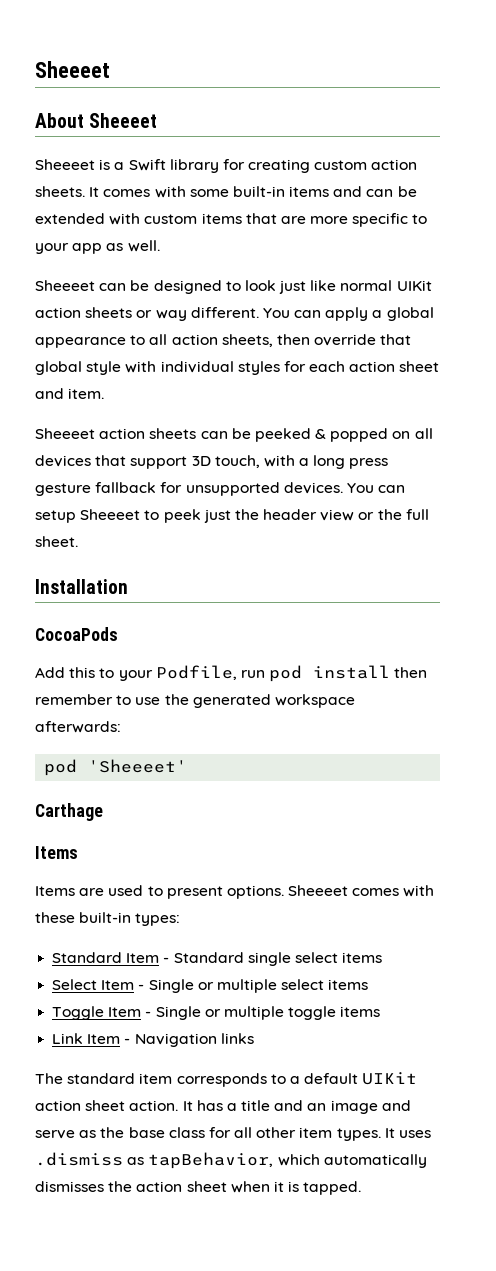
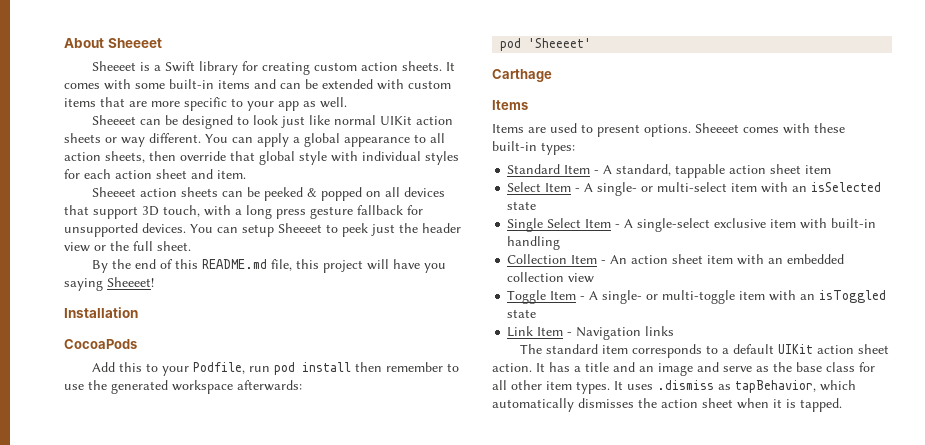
[35,61,110,78] Sheeeet // -> (64, 43) none
(78, 541) none -> [91,259,446,273] [64,277,154,291] // By the end of this README.md file, this project will have you saying Sheeeet!
[173,952,383,966] [52,979,369,993] [52,1006,381,1020] Standard single select items // Select Item - Single or multiple select items // Toggle Item - Single or multiple toggle items -> [603,164,832,178] [507,182,882,196] [507,201,537,210] [507,218,877,232] [507,236,561,250] [507,254,845,265] [507,272,595,283] [507,290,887,304] [507,309,537,318] A standard, tappable action sheet item // Select Item - A single- or multi-select item with an isSelected state // Single Select Item - A single-select exclusive item with built-in handling // Collection Item - An action sheet item with an embedded collection view // Toggle Item - A single- or multi-toggle item with an isToggled state

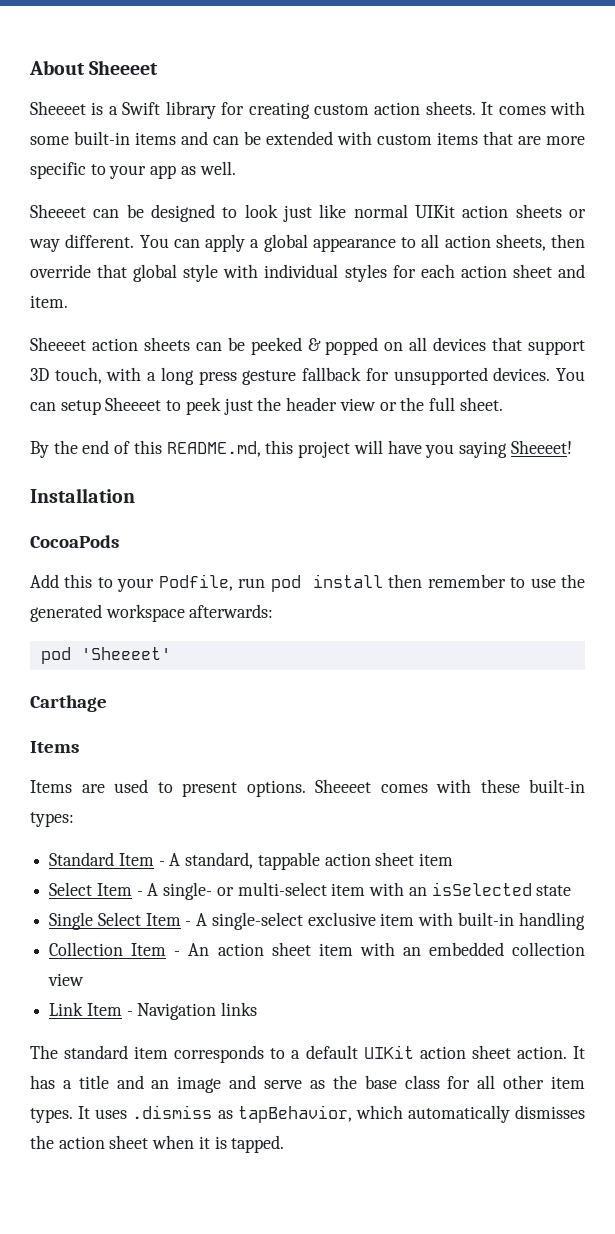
[201,259,292,271] README.md file, -> [166,441,261,457] README.md,
[507,290,887,304] [507,309,537,318] // Toggle Item - A single- or multi-toggle item with an isToggled state -> (85, 979) none

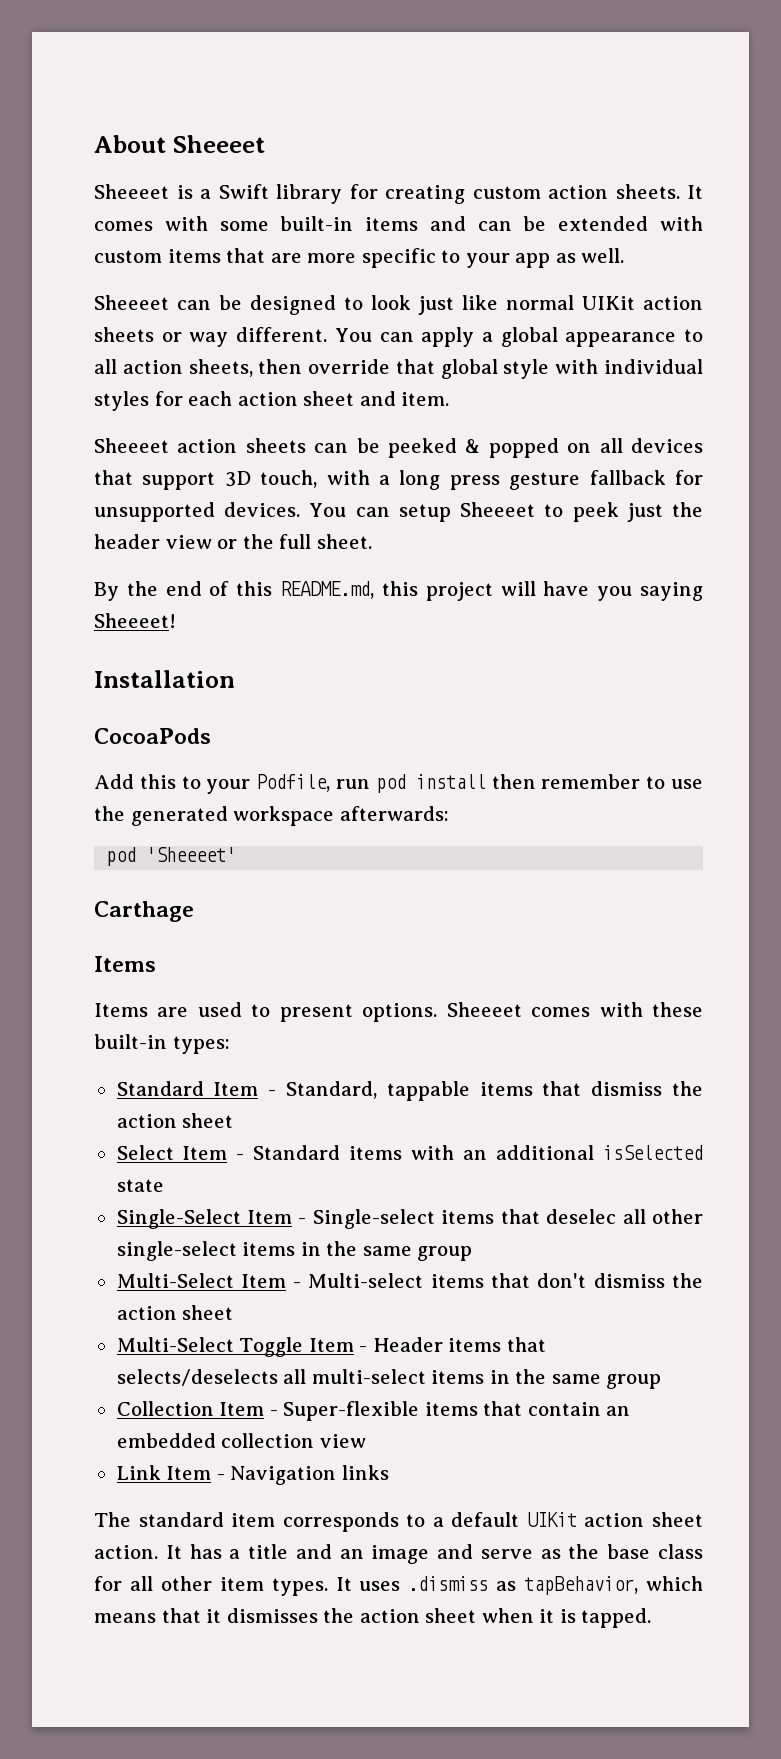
[169,852,454,870] [49,882,427,900] A standard, tappable action sheet item // Select Item - A single- or multi-select item with an -> [285,1081,704,1101] [116,1113,234,1128] [116,1145,595,1160] Standard, tappable items that dismiss the action sheet // Select Item - Standard items with an additional
[49,912,585,930] [49,942,395,956] Single Select Item - A single-select exclusive item with built-in handling // Collection Item - An action sheet item with -> [116,1209,703,1229] [116,1241,473,1261] [116,1273,704,1288] [116,1305,234,1320] [116,1337,546,1357] [116,1369,662,1389] [116,1401,601,1421] Single-Select Item - Single-select items that deselec all other single-select items in the same group // Multi-Select Item - Multi-select items that don't dismiss the action sheet // Multi-Select Toggle Item - Header items that selects/deselects all multi-select items in the same group // Collection Item - Super-flexible items that contain
[407,1105,510,1123] automatically -> [94,1608,222,1623] means that it

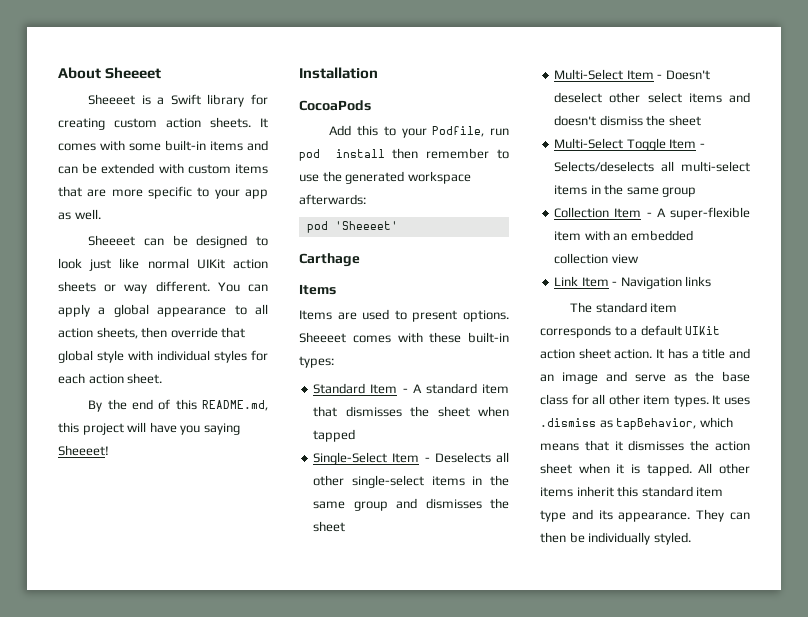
[303,391,450,406] [94,438,703,458] [94,470,703,490] [94,502,703,522] [94,534,312,549] sheet and item. // Sheeeet action sheets can be peeked & popped on all devices that support 3D touch, with a long press gesture fallback for unsupported devices. You can setup Sheeeet to peek just the header view or the full -> (124, 379) none
[285,1081,704,1101] [116,1113,234,1128] [116,1145,704,1160] [116,1179,164,1192] Standard, tappable items that dismiss the action sheet // Select Item - Standard items with an additional isSelected state -> [412,383,509,394] [313,406,509,417] [313,429,356,442] A standard item that dismisses the sheet when tapped
[312,1209,617,1229] Single-select items that deselec -> [434,452,491,463] Deselects
(473, 1253) none -> [396,498,509,509] [313,521,346,532] and dismisses the sheet
[308,1273,704,1288] [116,1306,177,1320] Multi-select items that don't dismiss the action -> [665,70,710,80] [554,92,750,103] [554,115,666,126] Doesn't deselect other select items and doesn't dismiss the
[372,1337,546,1352] [116,1369,278,1386] Header items that selects/deselects -> [554,161,655,172] Selects/deselects
[283,1401,601,1421] Super-flexible items that contain -> [656,207,750,220] [554,230,610,241] A super-flexible item with
(652, 1618) none -> [698,463,750,474] [540,486,724,497] [540,509,750,522] [540,532,691,545] All other items inherit this standard item type and its appearance. They can then be individually styled.

